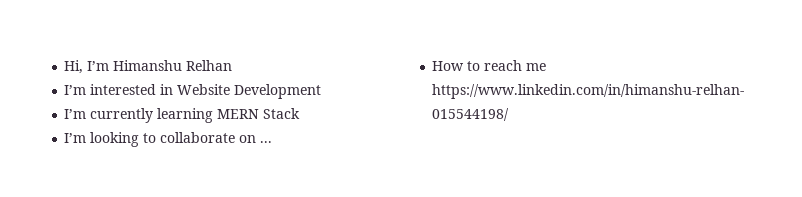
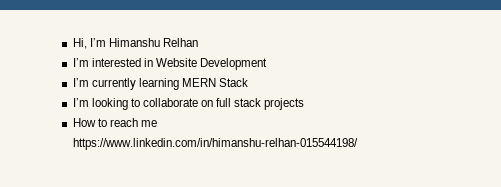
[260,141,273,143] ... -> [216,98,305,110] full stack projects

